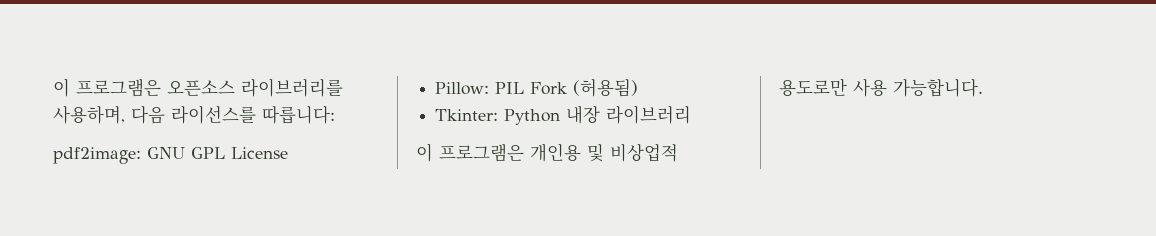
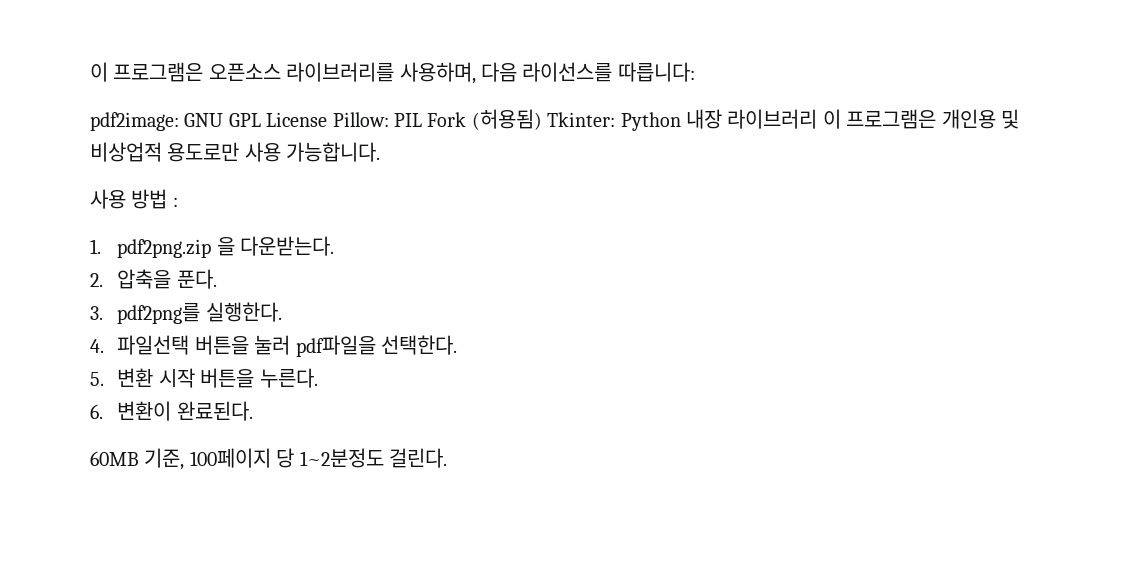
(288, 153) // -> (328, 119) none
(639, 87) // -> (542, 119) none
(692, 114) // -> (818, 119) none
(983, 87) none -> [90,189,178,209] [90,236,335,258] [90,269,217,289] [90,302,282,324] [90,335,457,357] [90,368,318,388] [90,401,253,421] [90,448,447,470] // 사용 방법 : // 1. pdf2png.zip 을 다운받는다. // 2. 압축을 푼다. // 3. pdf2png를 실행한다. // 4. 파일선택 버튼을 눌러 pdf파일을 선택한다. // 5. 변환 시작 버튼을 누른다. // 6. 변환이 완료된다. // 60MB 기준, 100페이지 당 1~2분정도 걸린다.

